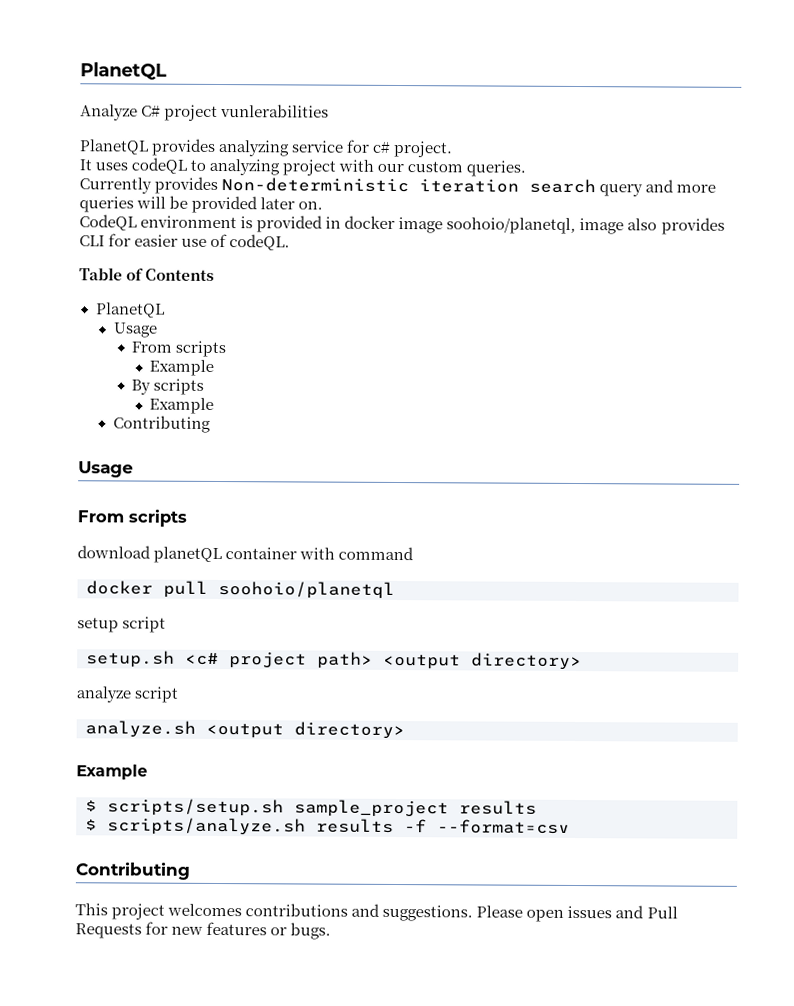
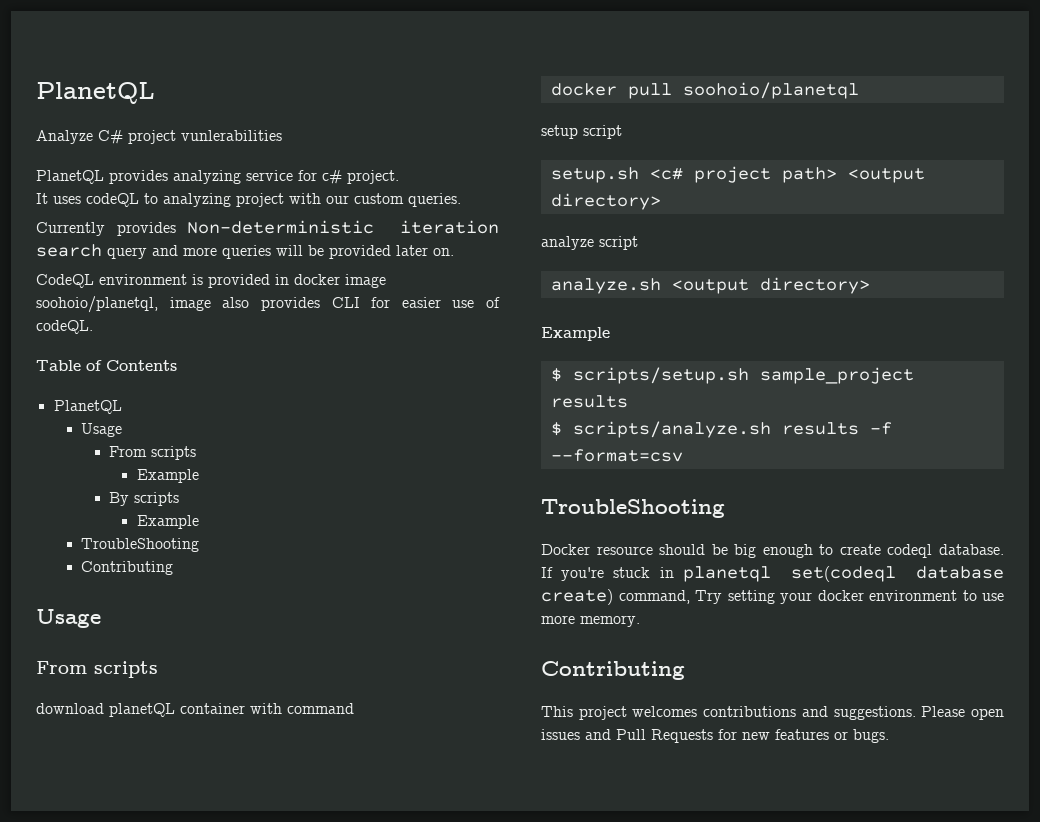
(215, 405) none -> [81,538,200,552] // TroubleShooting
(570, 826) none -> [541,499,725,518] [541,544,1004,558] [541,566,1004,582] [541,589,1004,605] [541,615,640,627] // TroubleShooting // Docker resource should be big enough to create codeql database. If you're stuck in planetql set(codeql database create) command, Try setting your docker environment to use more memory.

